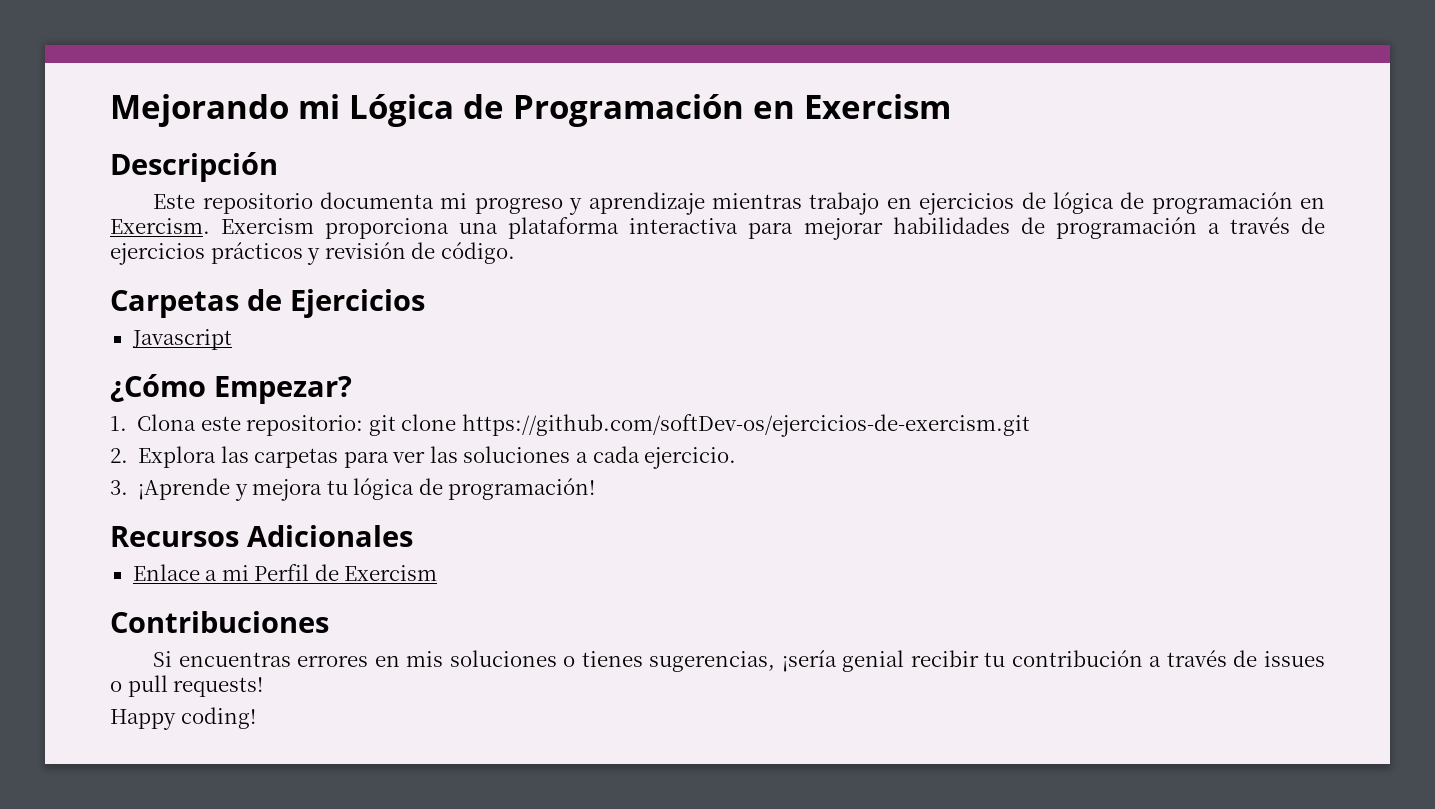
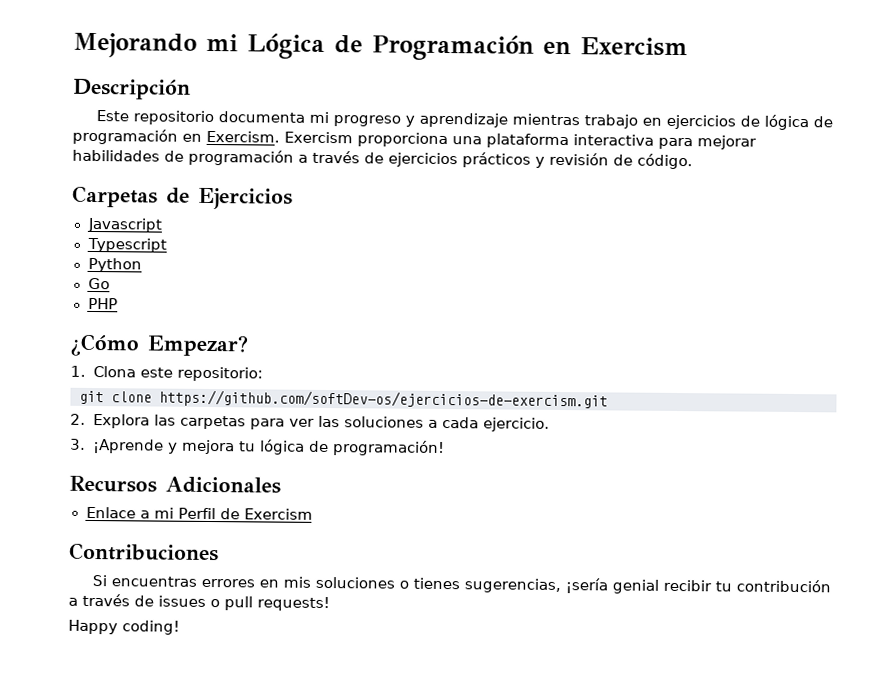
(232, 339) none -> [86,237,168,253] [87,257,142,273] [87,277,110,290] [87,297,118,310] // Typescript // Python // Go // PHP
(364, 425) none -> (263, 374) //

